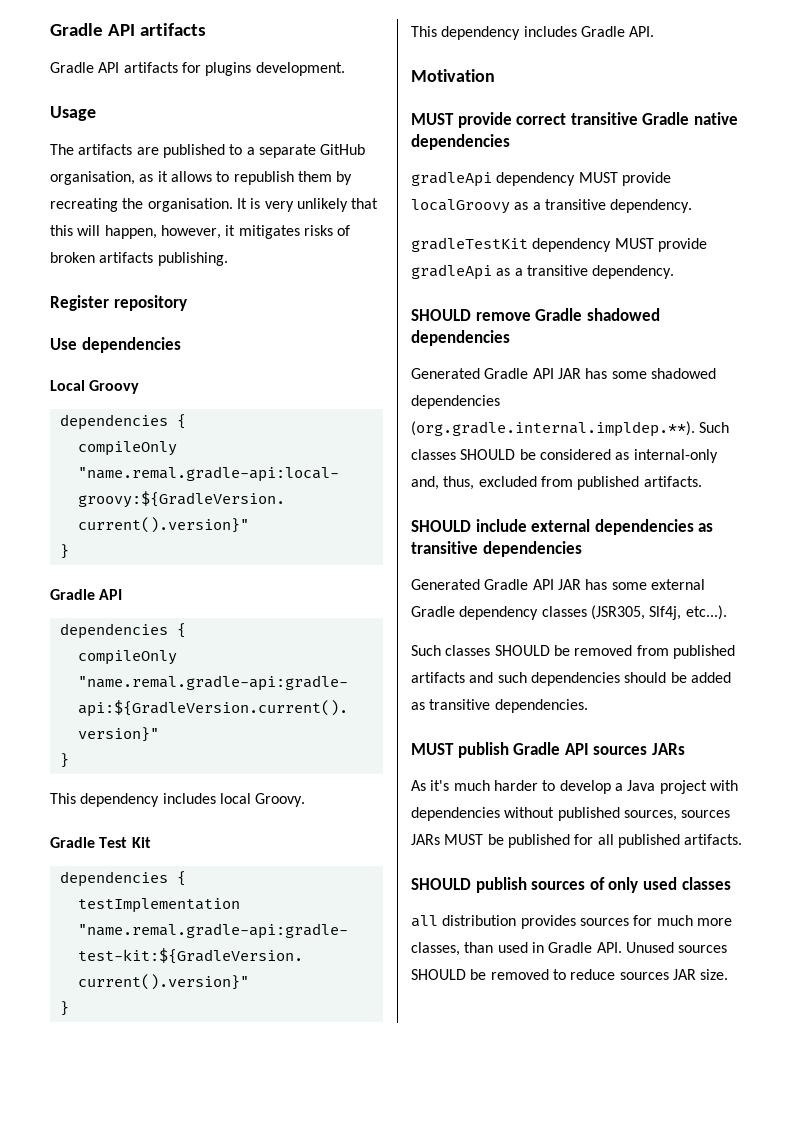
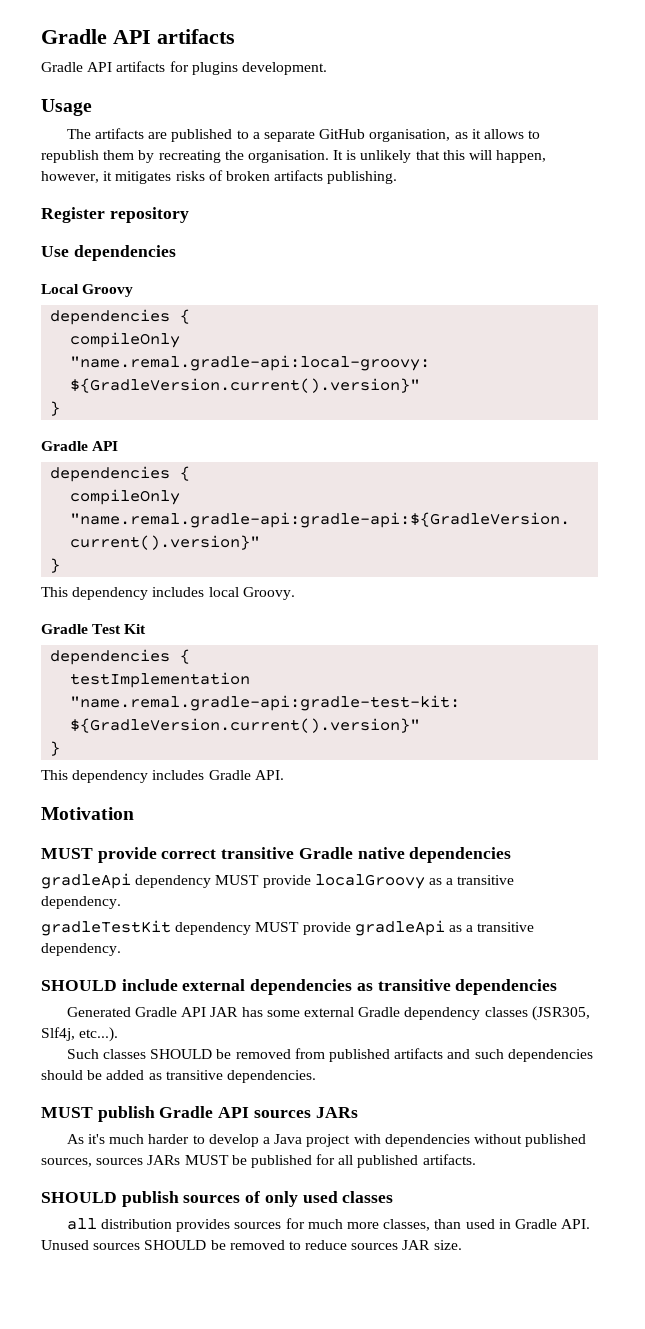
[264,201,294,212] very -> (357, 155) none
[411,308,660,321] [411,330,510,346] [411,368,716,379] [411,395,500,409] [411,421,730,437] [411,449,718,463] [411,476,702,490] // SHOULD remove Gradle shadowed dependencies // Generated Gradle API JAR has some shadowed dependencies (org.gradle.internal.impldep.**). Such classes SHOULD be considered as internal-only and, thus, excluded from published artifacts. -> (121, 949) none

